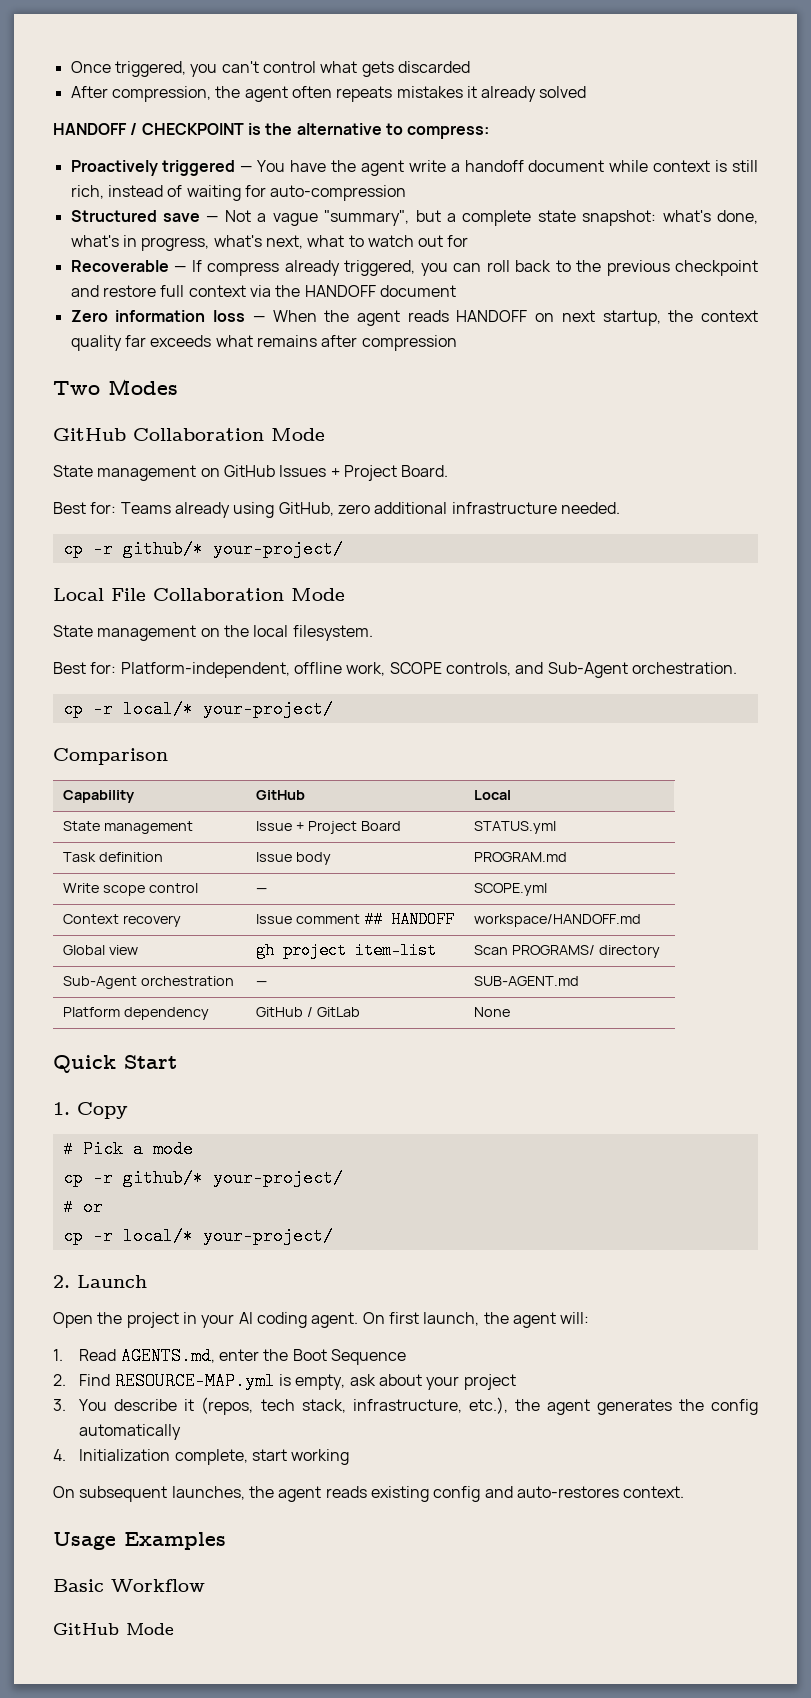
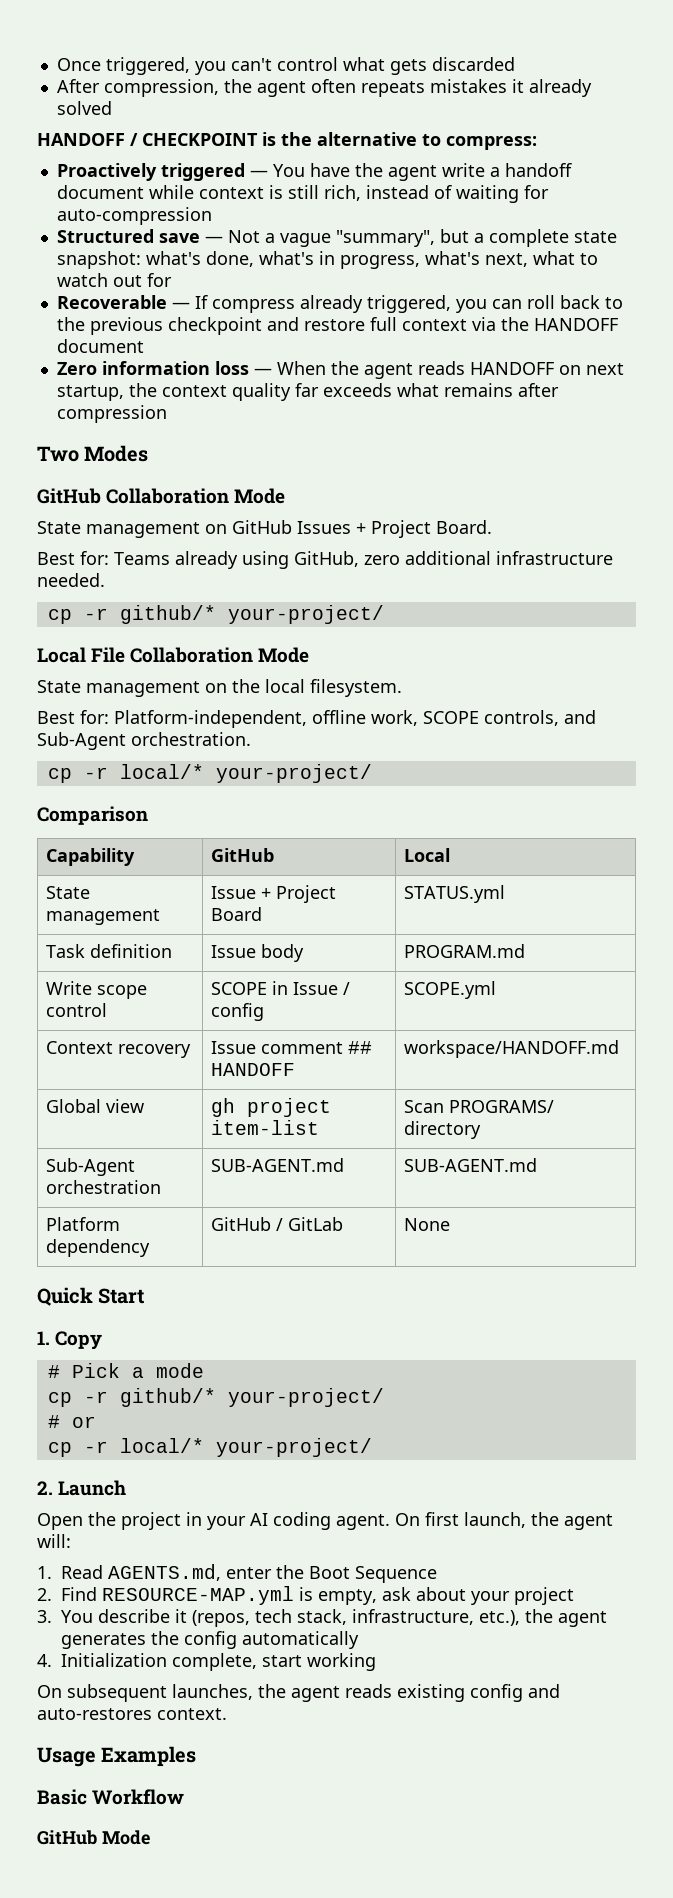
[256,888,268,893] — -> [210,981,350,995] [210,1003,264,1021] SCOPE in Issue / config
[256,981,268,986] — -> [210,1158,344,1172] SUB-AGENT.md

